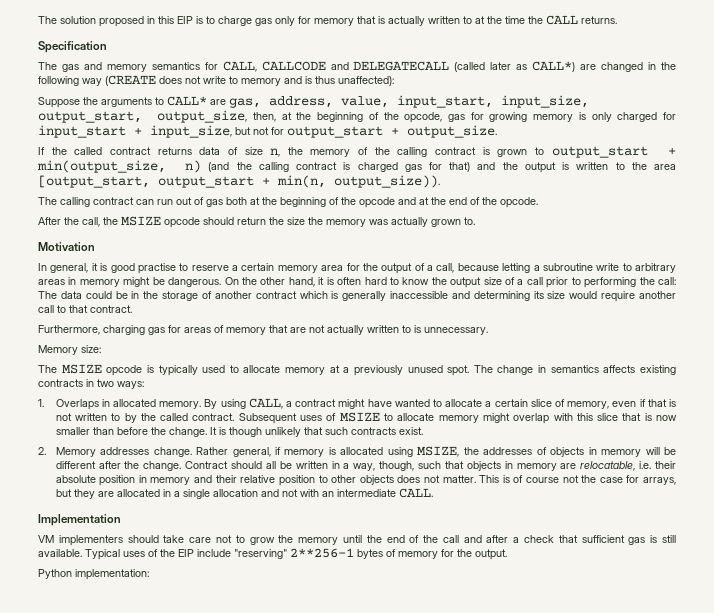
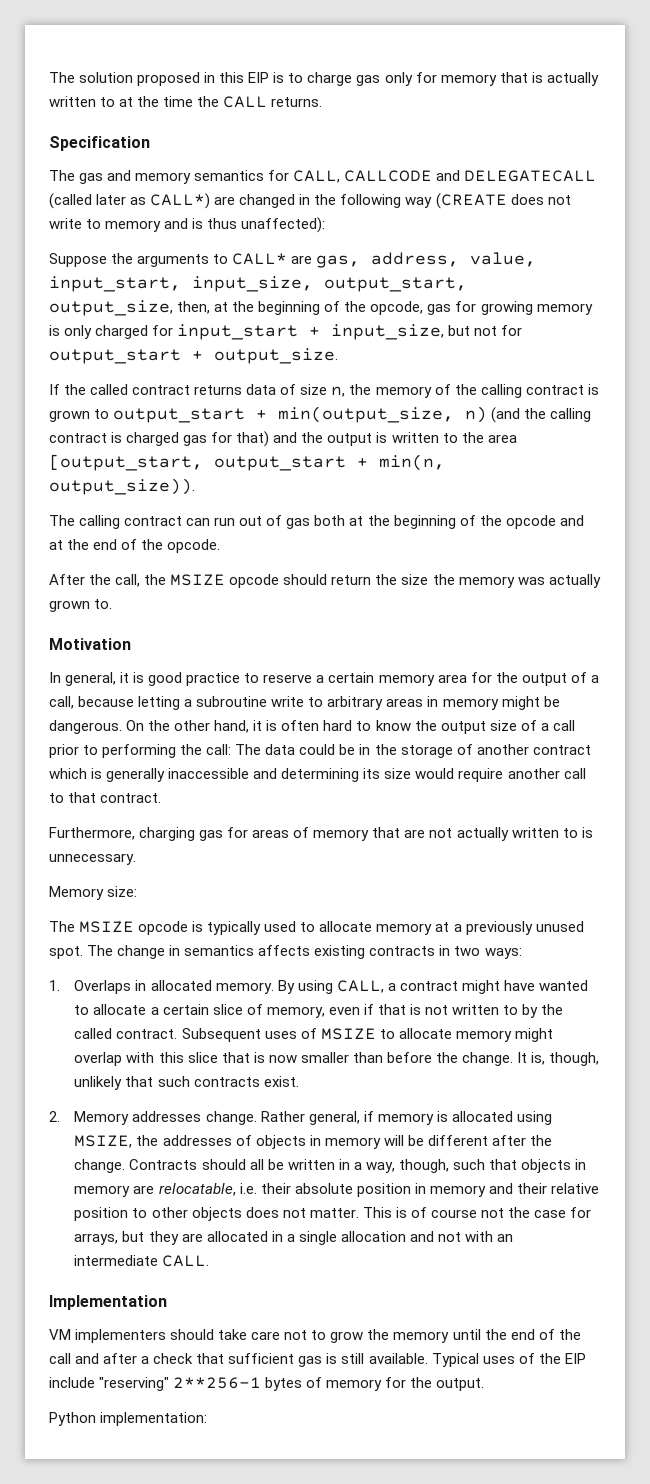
[137,263,176,274] practise -> [186,672,241,686] practice
[218,427,262,437] is though -> [531,1052,600,1066] is, though,
[185,461,229,469] Contract -> [129,1159,198,1170] Contracts

